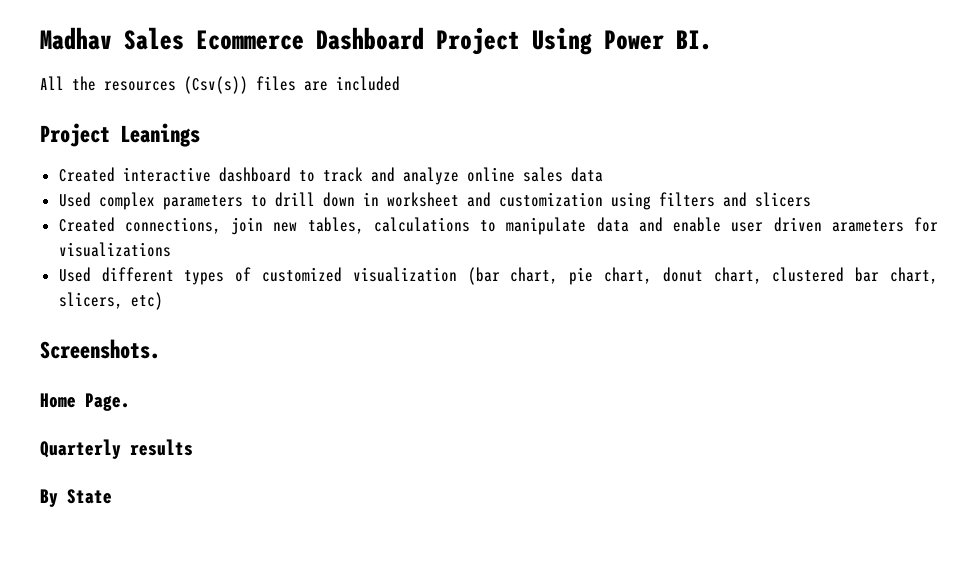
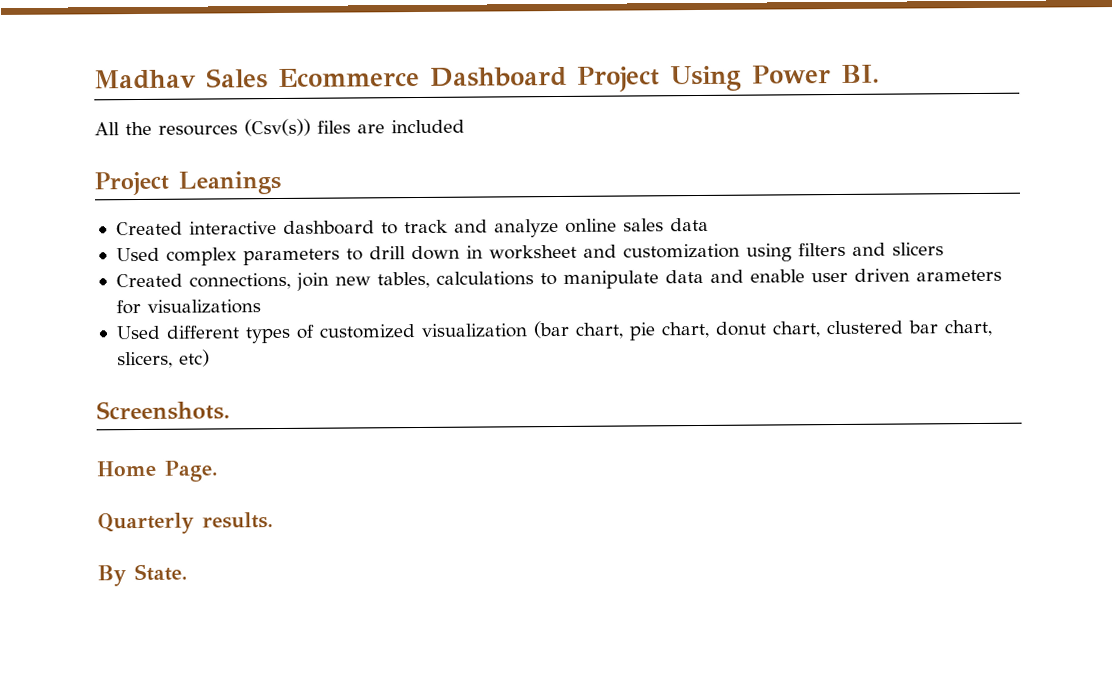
[130,439,193,456] results -> [202,512,274,529] results.
[67,489,112,504] State -> [134,563,188,582] State.

